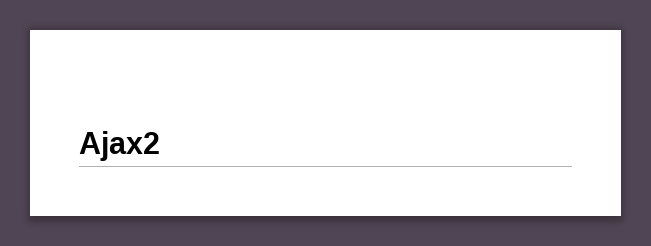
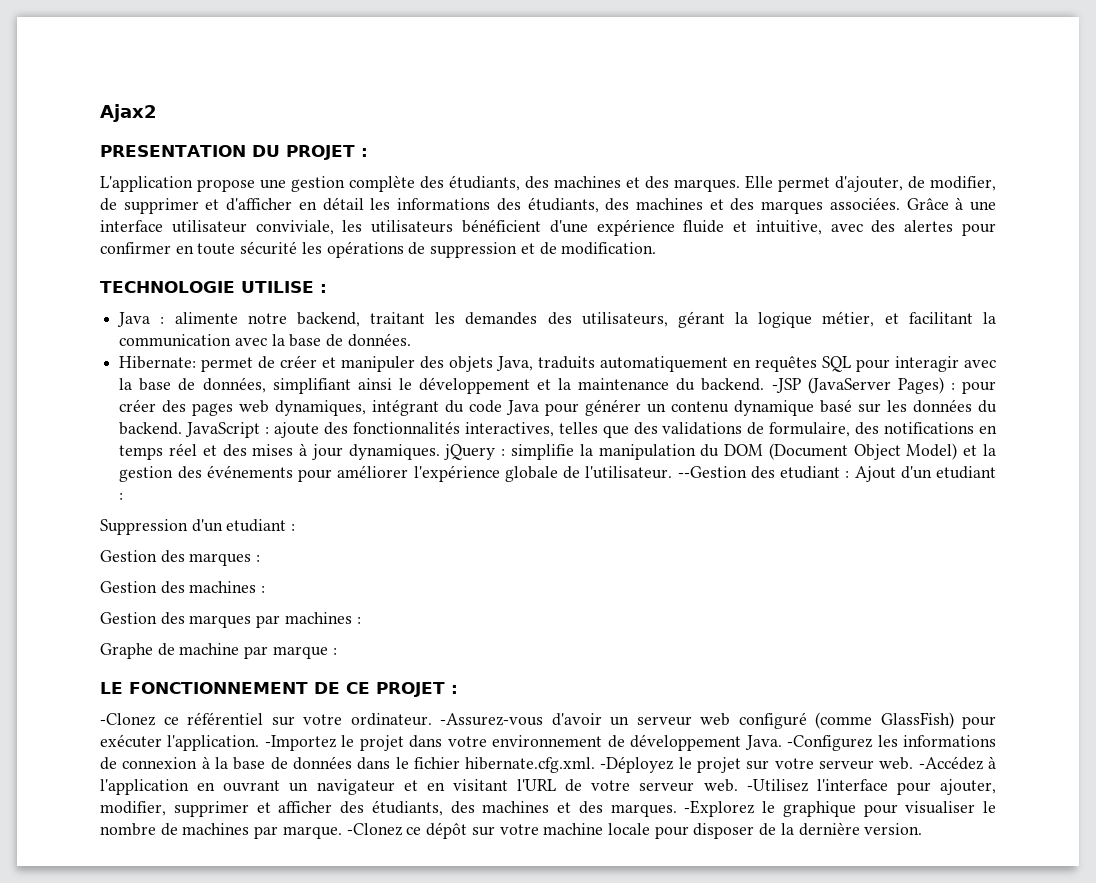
(160, 146) none -> [100,145,368,160] [100,175,996,192] [100,197,996,214] [100,219,997,236] [100,241,657,258] [100,281,327,293] [117,311,996,328] [119,333,411,347] [119,355,996,372] [119,377,997,394] [119,399,997,416] [119,421,997,438] [119,443,996,460] [119,465,996,482] [119,493,124,500] [100,519,296,535] [100,550,261,566] [100,581,266,594] [100,612,361,628] [100,643,337,659] [100,682,458,697] [100,712,996,729] [100,734,996,751] [100,756,996,773] [100,779,996,795] [100,800,996,817] [100,822,923,839] // PRESENTATION DU PROJET : // L'application propose une gestion complète des étudiants, des machines et des marques. Elle permet d'ajouter, de modifier, de supprimer et d'afficher en détail les informations des étudiants, des machines et des marques associées. Grâce à une interface utilisateur conviviale, les utilisateurs bénéficient d'une expérience fluide et intuitive, avec des alertes pour confirmer en toute sécurité les opérations de suppression et de modification. // TECHNOLOGIE UTILISE : // Java : alimente notre backend, traitant les demandes des utilisateurs, gérant la logique métier, et facilitant la communication avec la base de données. // Hibernate: permet de créer et manipuler des objets Java, traduits automatiquement en requêtes SQL pour interagir avec la base de données, simplifiant ainsi le développement et la maintenance du backend. -JSP (JavaServer Pages) : pour créer des pages web dynamiques, intégrant du code Java pour générer un contenu dynamique basé sur les données du backend. JavaScript : ajoute des fonctionnalités interactives, telles que des validations de formulaire, des notifications en temps réel et des mises à jour dynamiques. jQuery : simplifie la manipulation du DOM (Document Object Model) et la gestion des événements pour améliorer l'expérience globale de l'utilisateur. --Gestion des etudiant : Ajout d'un etudiant : // Suppression d'un etudiant : // Gestion des marques : // Gestion des machines : // Gestion des marques par machines : // Graphe de machine par marque : // LE FONCTIONNEMENT DE CE PROJET : // -Clonez ce référentiel sur votre ordinateur. -Assurez-vous d'avoir un serveur web configuré (comme GlassFish) pour exécuter l'application. -Importez le projet dans votre environnement de développement Java. -Configurez les informations de connexion à la base de données dans le fichier hibernate.cfg.xml. -Déployez le projet sur votre serveur web. -Accédez à l'application en ouvrant un navigateur et en visitant l'URL de votre serveur web. -Utilisez l'interface pour ajouter, modifier, supprimer et afficher des étudiants, des machines et des marques. -Explorez le graphique pour visualiser le nombre de machines par marque. -Clonez ce dépôt sur votre machine locale pour disposer de la dernière version.

